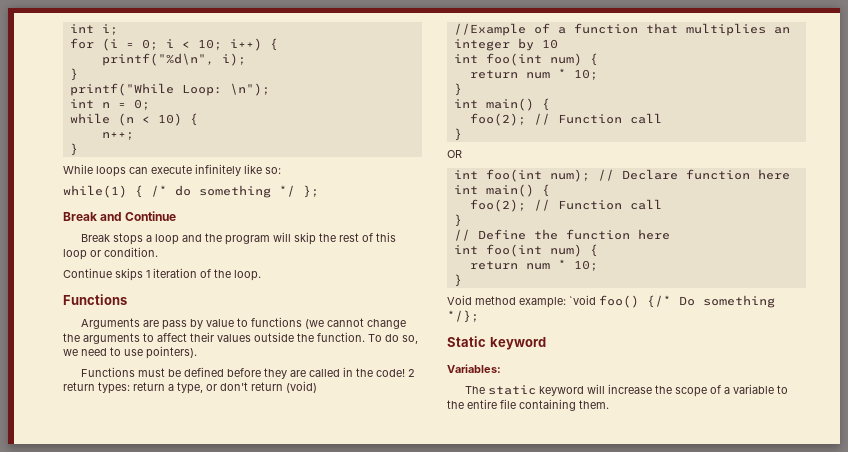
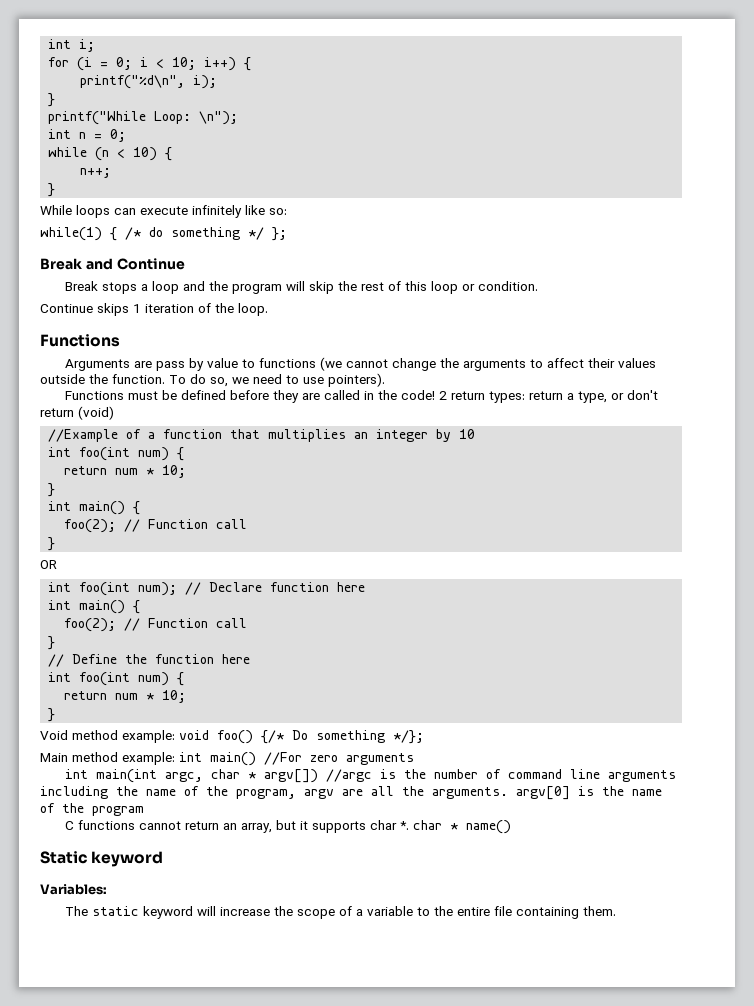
[569,295,596,305] `void -> [179,730,209,740] void
(479, 316) none -> [40,752,414,766] [64,769,676,783] [40,786,662,800] [40,803,144,816] [64,820,511,834] // Main method example: int main() //For zero arguments // int main(int argc, char * argv[]) //argc is the number of command line arguments including the name of the program, argv are all the arguments. argv[0] is the name of the program // C functions cannot return an array, but it supports char *. char * name()

